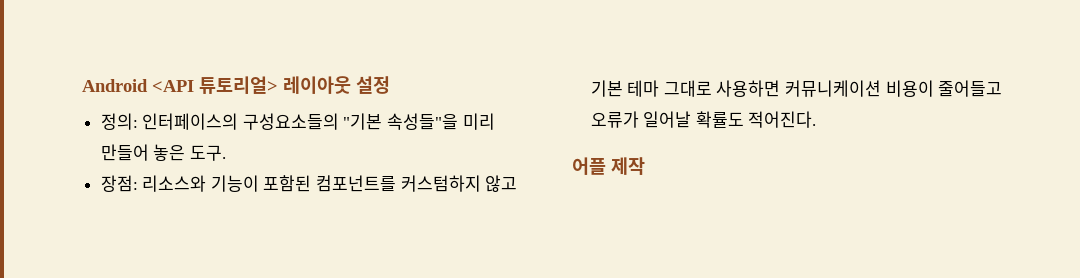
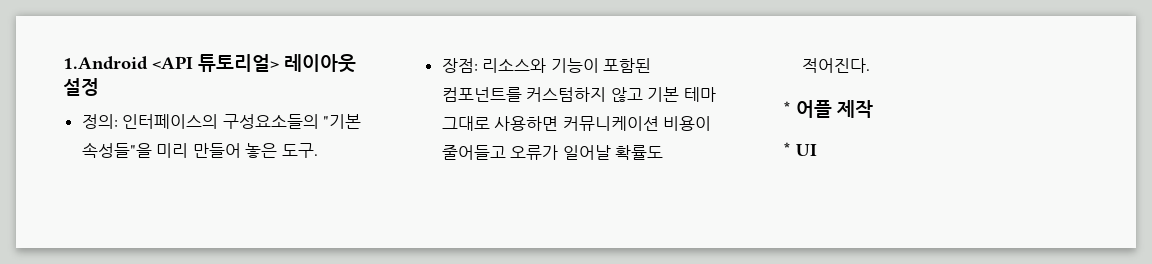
[82,79,148,92] Android -> [63,56,148,70] 1.Android
(817, 119) none -> [783,101,791,115] *
(645, 166) none -> [783,142,817,156] // * UI

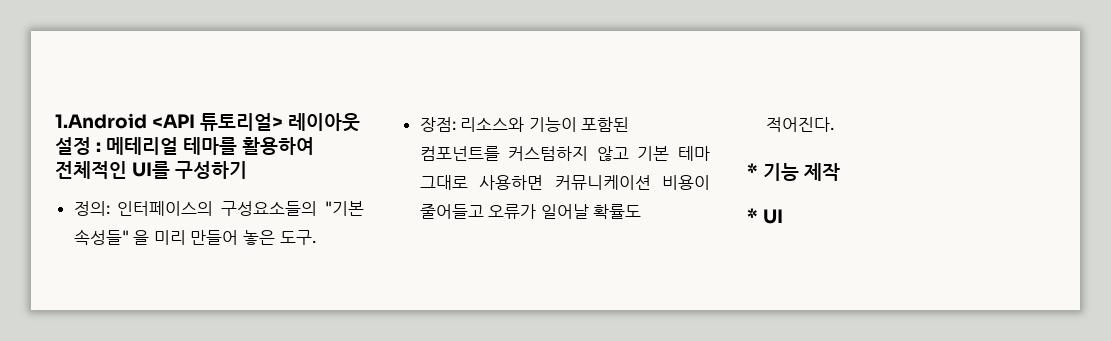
(99, 87) none -> [95,137,314,155] [55,161,247,179] : 메테리얼 테마를 활용하여 전체적인 UI를 구성하기
[81,142,152,158] 속성들"을 -> [73,229,150,245] 속성들" 을
[796,100,832,118] 어플 -> [762,163,799,181] 기능

